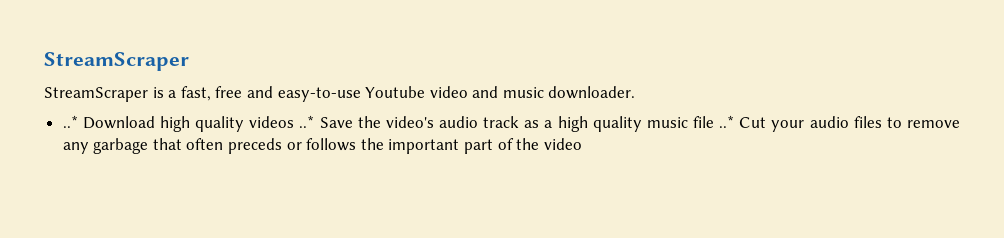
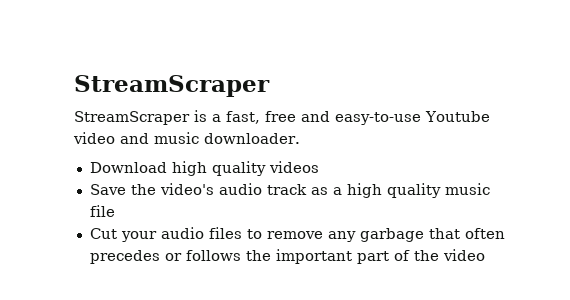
[62,115,78,128] ..* -> (300, 138) none
[299,115,315,128] ..* -> (319, 167) //
[719,115,735,128] ..* -> (115, 211) //
[228,138,283,154] preceds -> [89,250,160,264] precedes

